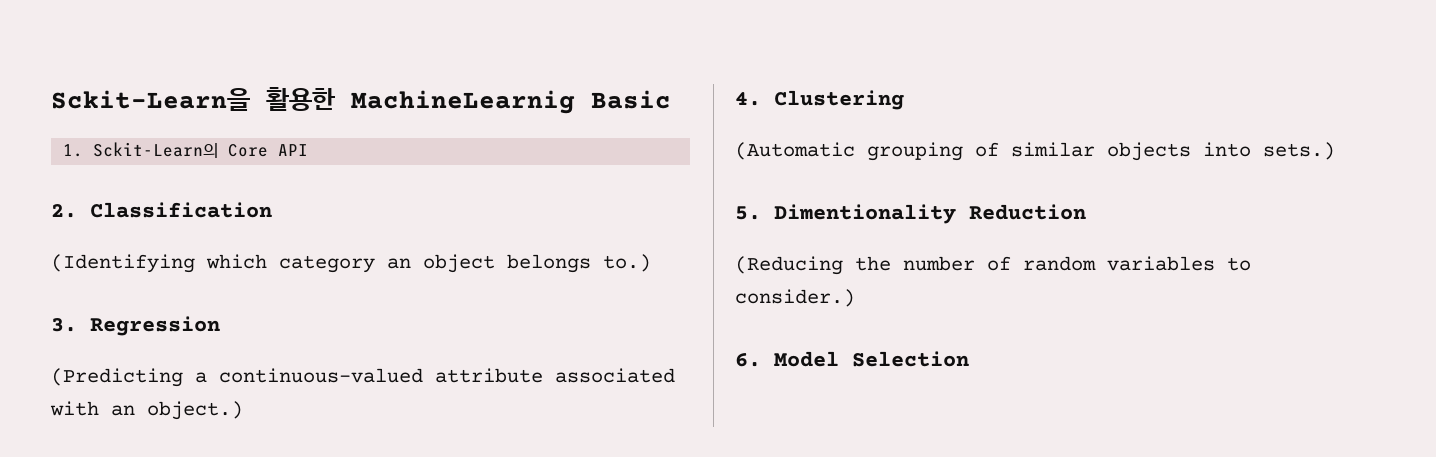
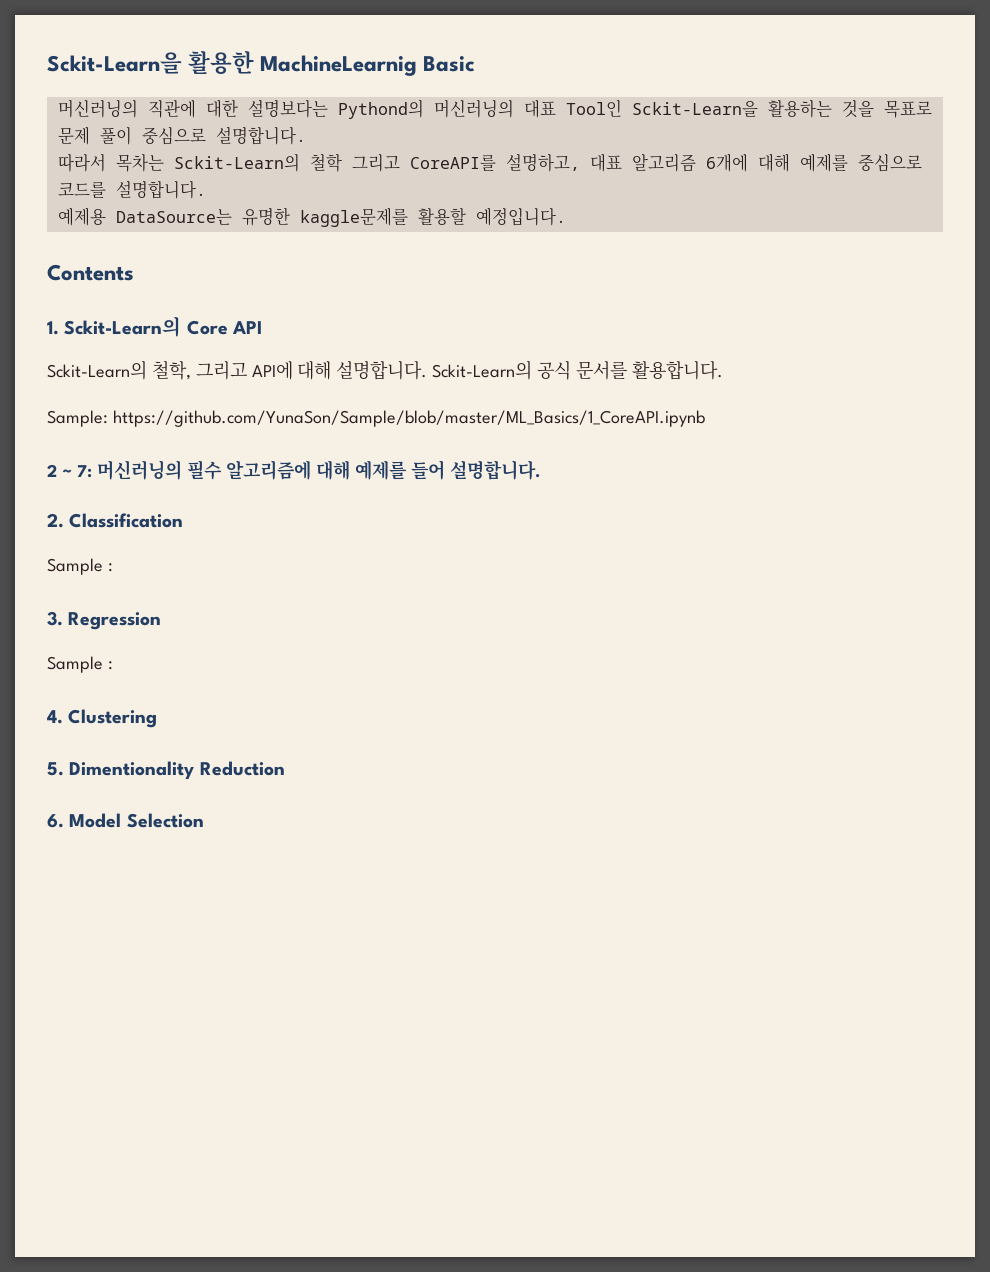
[63,142,309,158] [51,202,272,218] [51,254,651,273] [51,316,220,336] [51,368,675,387] [50,401,243,420] [735,90,904,110] [735,142,1335,161] [735,204,1086,224] [735,256,1251,275] [735,289,855,307] 1. Sckit-Learn의 Core API // 2. Classification // (Identifying which category an object belongs to.) // 3. Regression // (Predicting a continuous-valued attribute associated with an object.) // 4. Clustering // (Automatic grouping of similar objects into sets.) // 5. Dimentionality Reduction // (Reducing the number of random variables to consider.) -> [57,99,932,119] [57,126,306,145] [57,153,922,172] [57,180,206,199] [57,207,566,227] [47,264,134,281] [47,316,262,337] [47,360,723,380] [47,410,705,427] [47,460,540,480] [47,513,184,528] [47,558,113,575] [47,611,162,630] [47,656,113,673] [47,709,158,728] [47,761,285,780] 머신러닝의 직관에 대한 설명보다는 Pythond의 머신러닝의 대표 Tool인 Sckit-Learn을 활용하는 것을 목표로 문제 풀이 중심으로 설명합니다. // 따라서 목차는 Sckit-Learn의 철학 그리고 CoreAPI를 설명하고, 대표 알고리즘 6개에 대해 예제를 중심으로 코드를 설명합니다. // 예제용 DataSource는 유명한 kaggle문제를 활용할 예정입니다. // Contents // 1. Sckit-Learn의 Core API // Sckit-Learn의 철학, 그리고 API에 대해 설명합니다. Sckit-Learn의 공식 문서를 활용합니다. // Sample: https://github.com/YunaSon/Sample/blob/master/ML_Basics/1_CoreAPI.ipynb // 2 ~ 7: 머신러닝의 필수 알고리즘에 대해 예제를 들어 설명합니다. // 2. Classification // Sample : // 3. Regression // Sample : // 4. Clustering // 5. Dimentionality Reduction

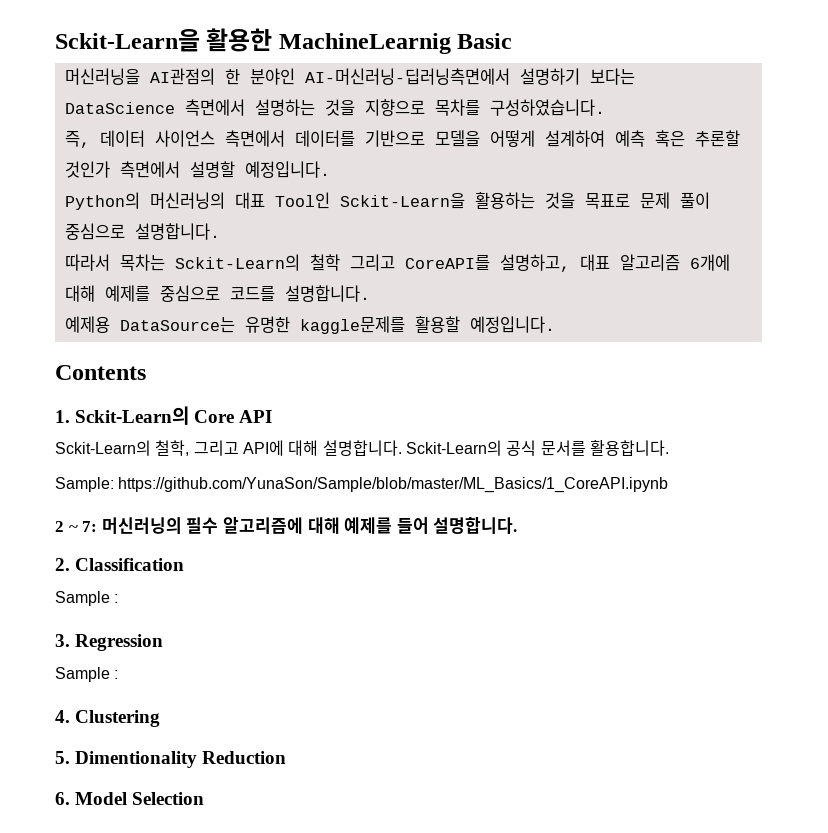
[57,99,424,119] 머신러닝의 직관에 대한 설명보다는 Pythond의 -> [64,68,635,85] [64,99,605,116] [64,130,740,148] [64,161,330,178] [64,192,140,210] 머신러닝을 AI관점의 한 분야인 AI-머신러닝-딥러닝측면에서 설명하기 보다는 DataScience 측면에서 설명하는 것을 지향으로 목차를 구성하였습니다. // 즉, 데이터 사이언스 측면에서 데이터를 기반으로 모델을 어떻게 설계하여 예측 혹은 추론할 것인가 측면에서 설명할 예정입니다. // Python의

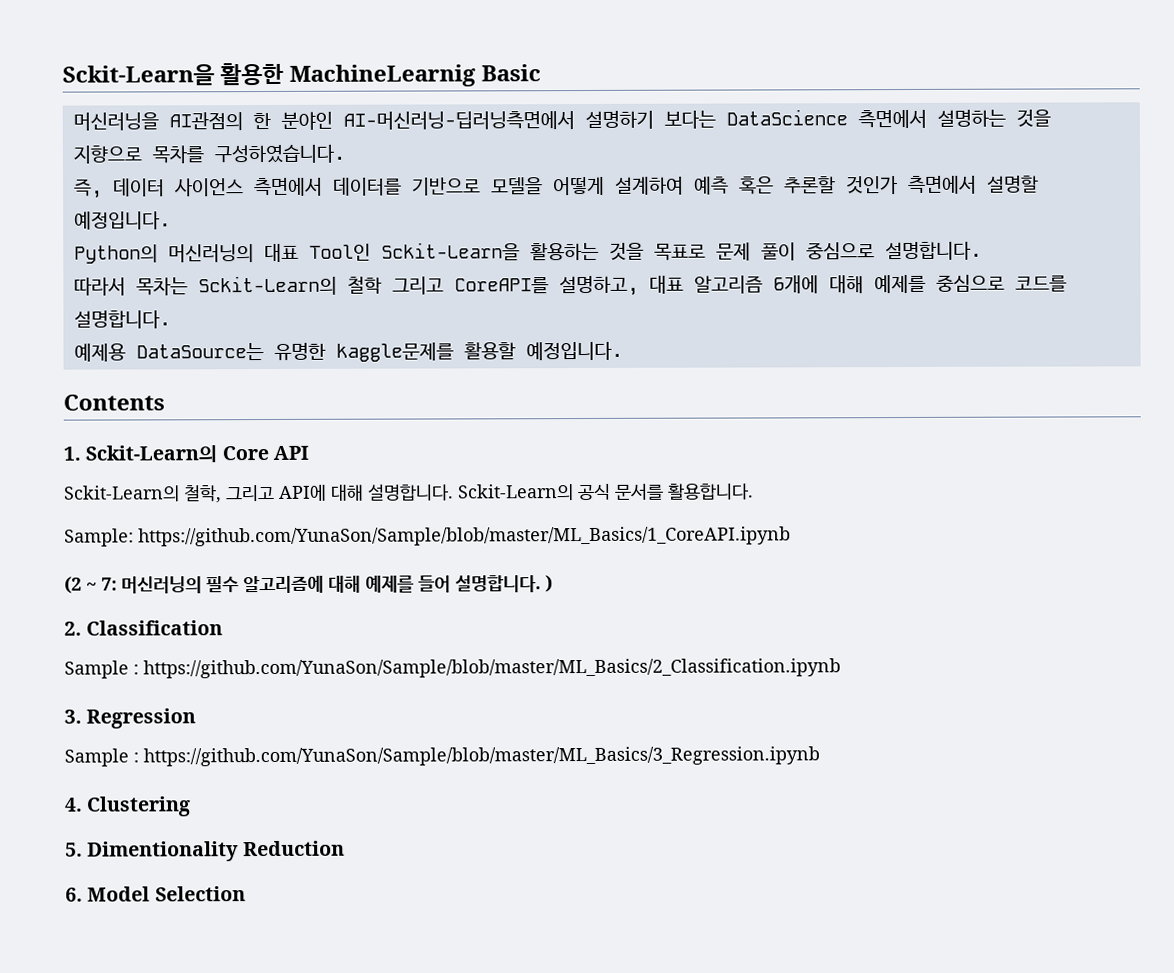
[55,521,64,532] 2 -> [64,576,82,594] (2
(518, 525) none -> [545,575,553,593] )
(119, 598) none -> [143,658,841,679] https://github.com/YunaSon/Sample/blob/master/ML_Basics/2_Classification.ipynb
(119, 674) none -> [143,746,820,767] https://github.com/YunaSon/Sample/blob/master/ML_Basics/3_Regression.ipynb

